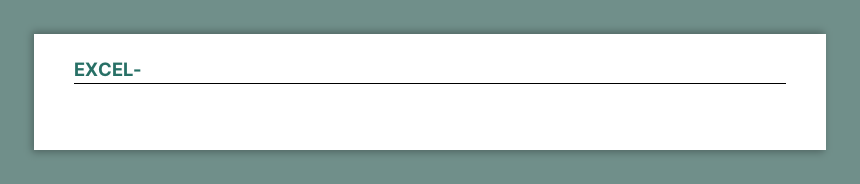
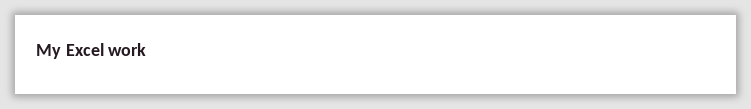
[74,62,142,77] EXCEL- -> [36,43,147,59] My Excel work

